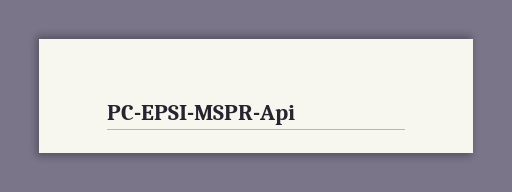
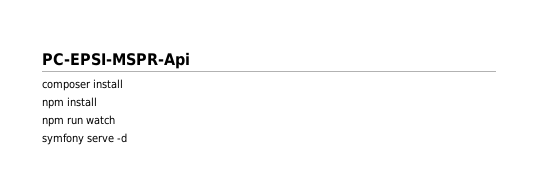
(295, 115) none -> [42,79,123,91] [42,97,97,109] [42,115,115,127] [42,133,127,145] // composer install // npm install // npm run watch // symfony serve -d

